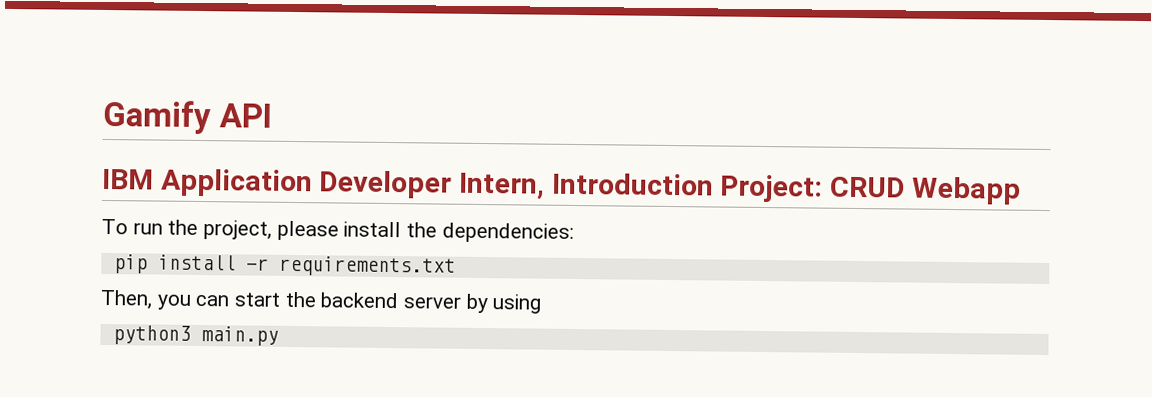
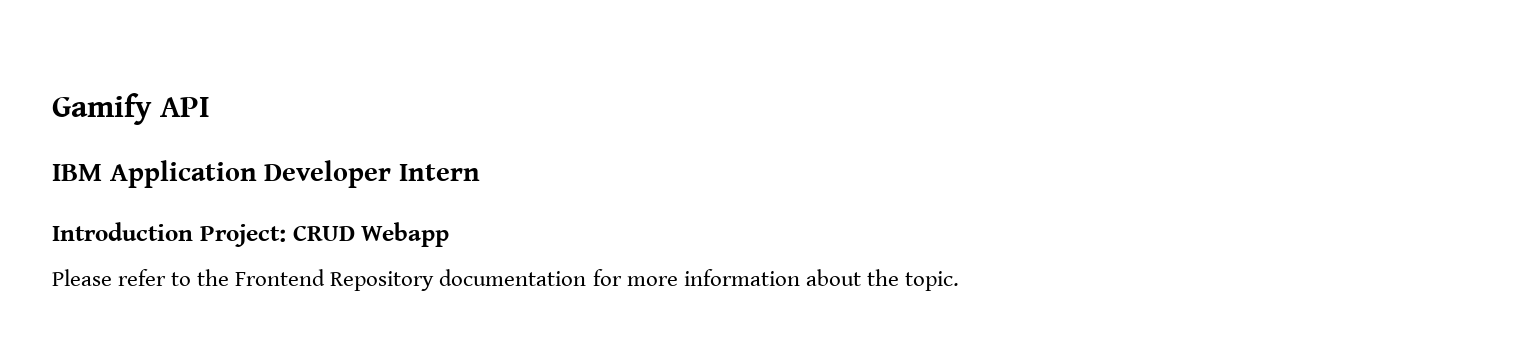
[458,172,546,200] Intern, -> [398,164,480,181] Intern //
[101,218,574,243] [113,254,456,277] [100,289,542,314] [112,325,279,346] To run the project, please install the dependencies: // pip install -r requirements.txt // Then, you can start the backend server by using // python3 main.py -> [52,269,959,291] Please refer to the Frontend Repository documentation for more information about the topic.

